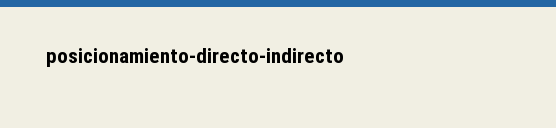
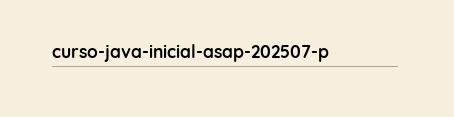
[46,48,344,67] posicionamiento-directo-indirecto -> [52,44,329,62] curso-java-inicial-asap-202507-p

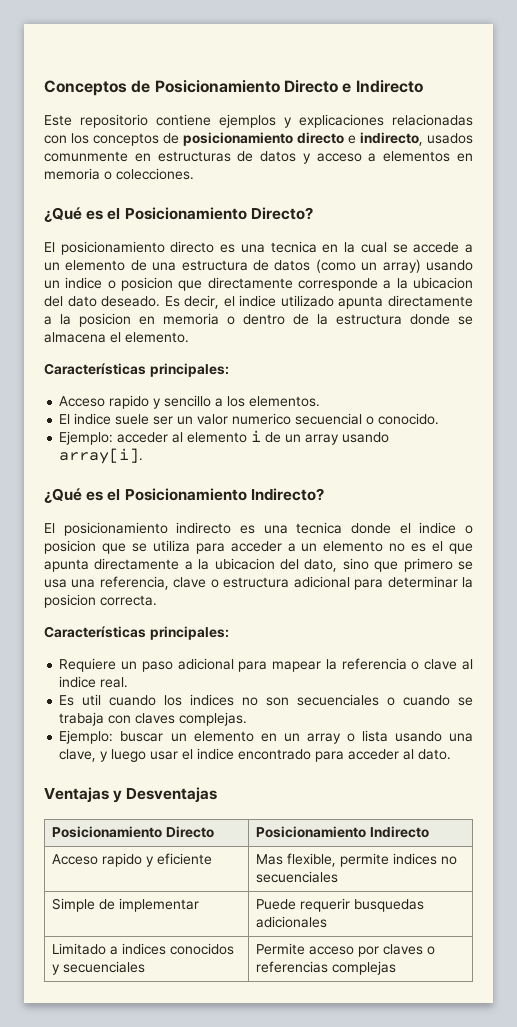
[52,44,329,62] curso-java-inicial-asap-202507-p -> [44,80,423,96] [44,114,473,128] [44,132,473,146] [44,151,473,164] [44,168,194,180] [44,207,313,222] [44,241,474,255] [44,259,473,273] [44,277,473,291] [44,295,473,309] [44,313,473,327] [44,332,189,343] [44,363,229,377] [59,395,321,409] [59,413,440,425] [59,430,390,445] [59,448,144,464] [44,488,324,503] [44,522,474,536] [44,540,474,554] [44,558,473,572] [44,576,474,590] [44,594,157,608] [44,626,229,640] [59,658,473,672] [59,676,129,688] [59,694,473,706] [59,712,248,726] [59,730,473,744] [59,748,452,762] [44,787,218,803] [52,826,215,838] [256,826,430,838] [52,853,213,867] [256,853,458,867] [256,871,339,883] [52,898,200,912] [256,898,425,912] [256,916,328,928] [52,943,235,955] [52,961,146,975] [256,943,436,957] [256,961,397,975] Conceptos de Posicionamiento Directo e Indirecto // Este repositorio contiene ejemplos y explicaciones relacionadas con los conceptos de posicionamiento directo e indirecto, usados comunmente en estructuras de datos y acceso a elementos en memoria o colecciones. // ¿Qué es el Posicionamiento Directo? // El posicionamiento directo es una tecnica en la cual se accede a un elemento de una estructura de datos (como un array) usando un indice o posicion que directamente corresponde a la ubicacion del dato deseado. Es decir, el indice utilizado apunta directamente a la posicion en memoria o dentro de la estructura donde se almacena el elemento. // Características principales: // Acceso rapido y sencillo a los elementos. // El indice suele ser un valor numerico secuencial o conocido. // Ejemplo: acceder al elemento i de un array usando array[i]. // ¿Qué es el Posicionamiento Indirecto? // El posicionamiento indirecto es una tecnica donde el indice o posicion que se utiliza para acceder a un elemento no es el que apunta directamente a la ubicacion del dato, sino que primero se usa una referencia, clave o estructura adicional para determinar la posicion correcta. // Características principales: // Requiere un paso adicional para mapear la referencia o clave al indice real. // Es util cuando los indices no son secuenciales o cuando se trabaja con claves complejas. // Ejemplo: buscar un elemento en un array o lista usando una clave, y luego usar el indice encontrado para acceder al dato. // Ventajas y Desventajas // Posicionamiento Directo | Posicionamiento Indirecto // Acceso rapido y eficiente | Mas flexible, permite indices no secuenciales // Simple de implementar | Puede requerir busquedas adicionales // Limitado a indices conocidos y secuenciales | Permite acceso por claves o referencias complejas

